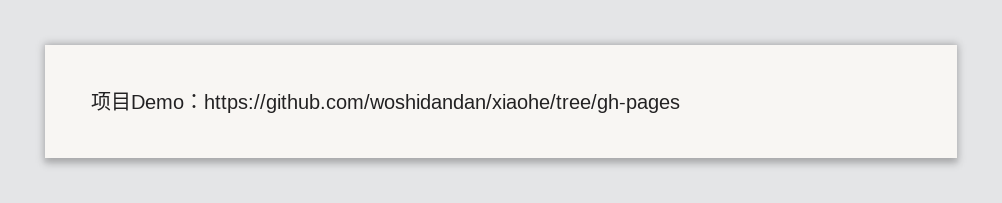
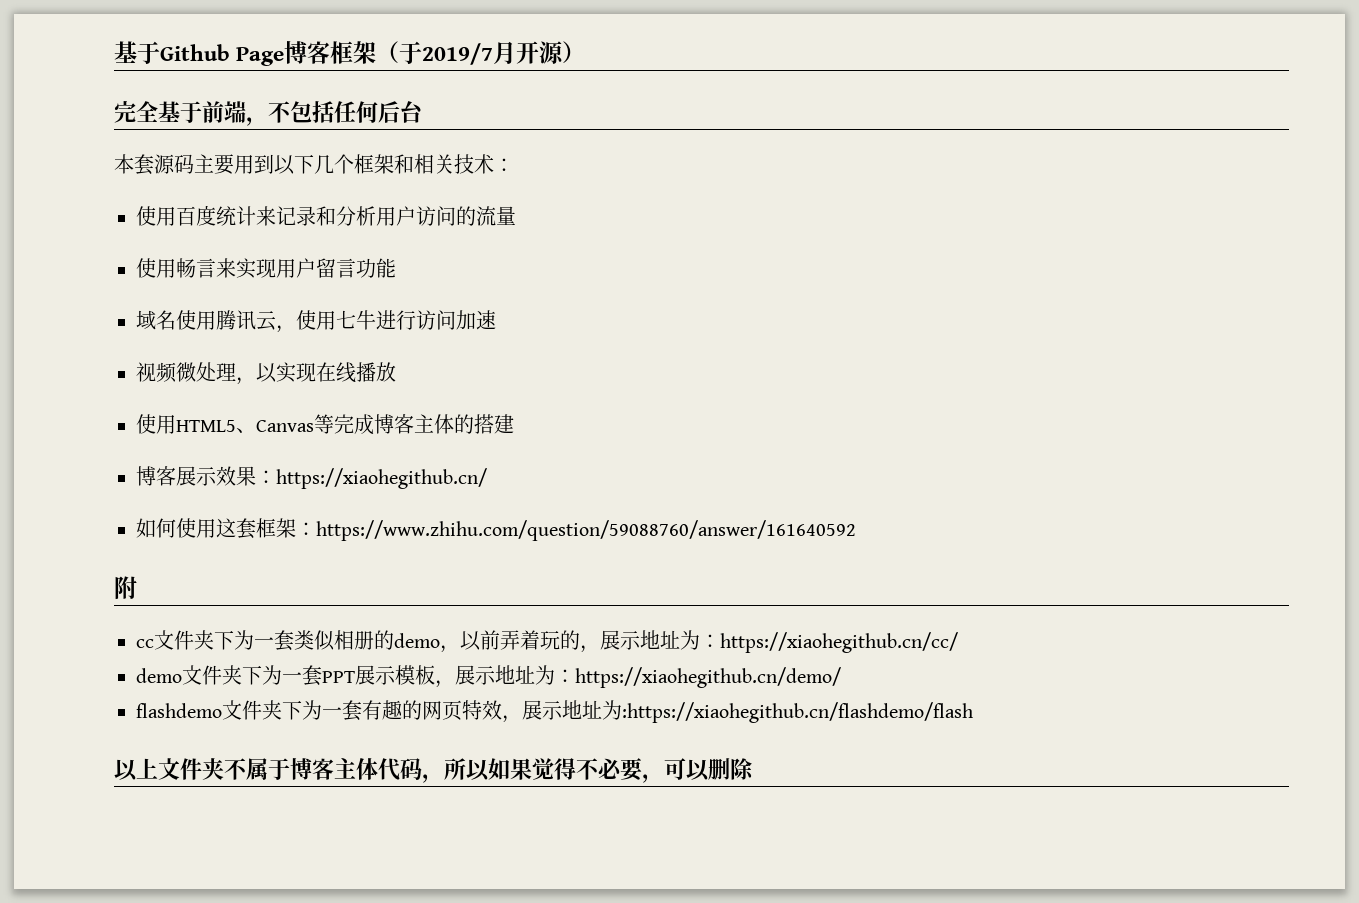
[91,92,680,113] 项目Demo：https://github.com/woshidandan/xiaohe/tree/gh-pages -> [114,41,586,66] [114,101,423,126] [114,154,514,175] [136,205,516,226] [136,258,396,279] [136,310,496,333] [136,362,396,385] [136,414,514,435] [136,466,487,489] [136,518,856,541] [114,576,137,600] [136,630,958,653] [136,665,841,688] [136,700,973,723] [114,758,754,783] 基于Github Page博客框架（于2019/7月开源） // 完全基于前端，不包括任何后台 // 本套源码主要用到以下几个框架和相关技术： // 使用百度统计来记录和分析用户访问的流量 // 使用畅言来实现用户留言功能 // 域名使用腾讯云，使用七牛进行访问加速 // 视频微处理，以实现在线播放 // 使用HTML5、Canvas等完成博客主体的搭建 // 博客展示效果：https://xiaohegithub.cn/ // 如何使用这套框架：https://www.zhihu.com/question/59088760/answer/161640592 // 附 // cc文件夹下为一套类似相册的demo，以前弄着玩的，展示地址为：https://xiaohegithub.cn/cc/ // demo文件夹下为一套PPT展示模板，展示地址为：https://xiaohegithub.cn/demo/ // flashdemo文件夹下为一套有趣的网页特效，展示地址为:https://xiaohegithub.cn/flashdemo/flash // 以上文件夹不属于博客主体代码，所以如果觉得不必要，可以删除

